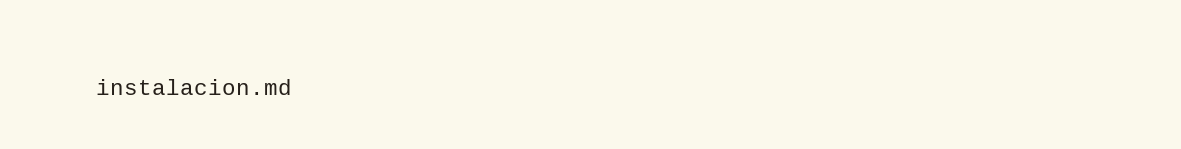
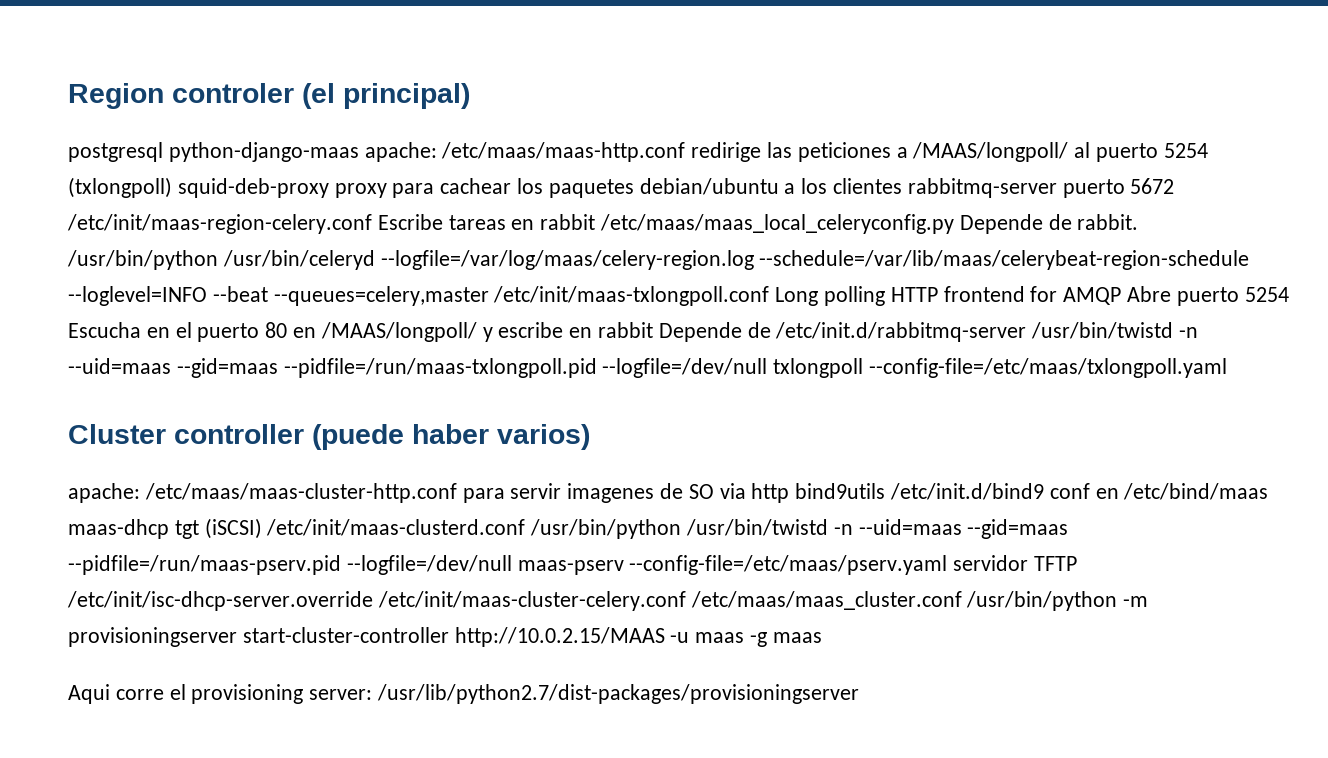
[96,79,292,95] instalacion.md -> [68,83,470,109] [68,142,1208,162] [68,177,1175,198] [67,214,1139,234] [67,250,1250,270] [68,286,1289,306] [68,322,1199,342] [68,358,1228,378] [68,424,590,450] [68,483,1269,503] [68,518,1069,539] [68,555,1078,575] [67,591,1149,611] [68,627,822,647] [68,684,860,704] Region controler (el principal) // postgresql python-django-maas apache: /etc/maas/maas-http.conf redirige las peticiones a /MAAS/longpoll/ al puerto 5254 (txlongpoll) squid-deb-proxy proxy para cachear los paquetes debian/ubuntu a los clientes rabbitmq-server puerto 5672 /etc/init/maas-region-celery.conf Escribe tareas en rabbit /etc/maas/maas_local_celeryconfig.py Depende de rabbit. /usr/bin/python /usr/bin/celeryd --logfile=/var/log/maas/celery-region.log --schedule=/var/lib/maas/celerybeat-region-schedule --loglevel=INFO --beat --queues=celery,master /etc/init/maas-txlongpoll.conf Long polling HTTP frontend for AMQP Abre puerto 5254 Escucha en el puerto 80 en /MAAS/longpoll/ y escribe en rabbit Depende de /etc/init.d/rabbitmq-server /usr/bin/twistd -n --uid=maas --gid=maas --pidfile=/run/maas-txlongpoll.pid --logfile=/dev/null txlongpoll --config-file=/etc/maas/txlongpoll.yaml // Cluster controller (puede haber varios) // apache: /etc/maas/maas-cluster-http.conf para servir imagenes de SO via http bind9utils /etc/init.d/bind9 conf en /etc/bind/maas maas-dhcp tgt (iSCSI) /etc/init/maas-clusterd.conf /usr/bin/python /usr/bin/twistd -n --uid=maas --gid=maas --pidfile=/run/maas-pserv.pid --logfile=/dev/null maas-pserv --config-file=/etc/maas/pserv.yaml servidor TFTP /etc/init/isc-dhcp-server.override /etc/init/maas-cluster-celery.conf /etc/maas/maas_cluster.conf /usr/bin/python -m provisioningserver start-cluster-controller http://10.0.2.15/MAAS -u maas -g maas // Aqui corre el provisioning server: /usr/lib/python2.7/dist-packages/provisioningserver

